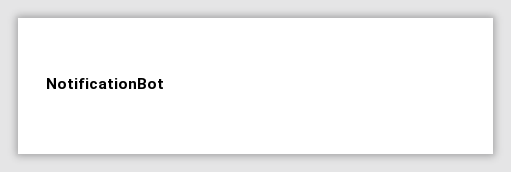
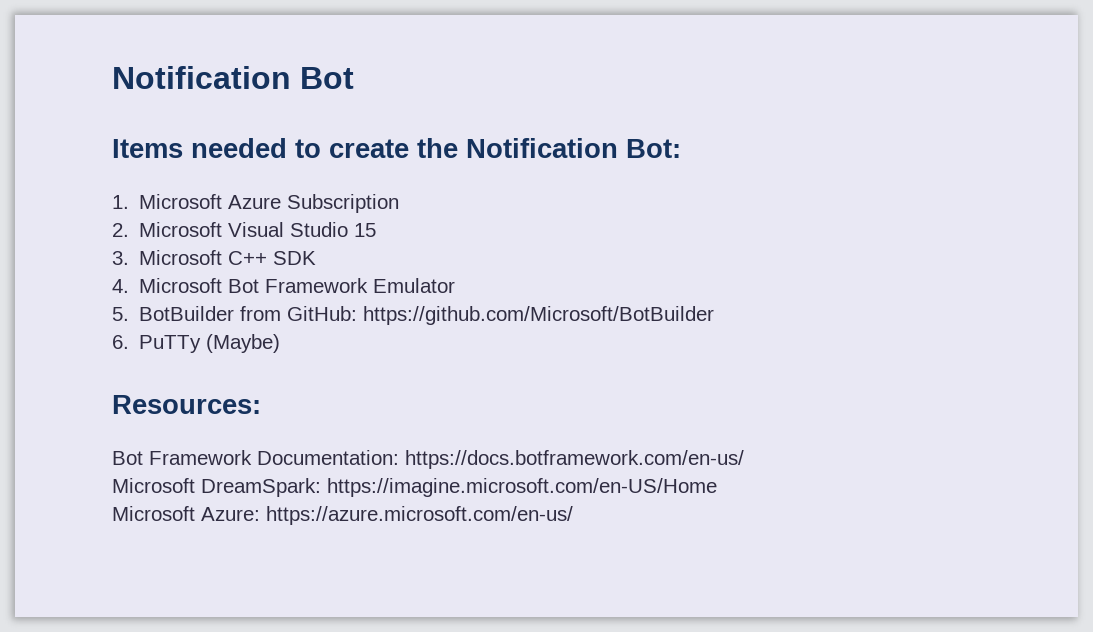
[46,78,164,89] NotificationBot -> [112,66,354,89] [112,138,681,158] [112,194,400,213] [112,222,377,237] [112,250,317,265] [112,278,456,293] [112,306,715,325] [112,334,281,353] [112,395,261,414] [112,450,744,469] [112,478,717,497] [112,506,573,525] Notification Bot // Items needed to create the Notification Bot: // 1. Microsoft Azure Subscription // 2. Microsoft Visual Studio 15 // 3. Microsoft C++ SDK // 4. Microsoft Bot Framework Emulator // 5. BotBuilder from GitHub: https://github.com/Microsoft/BotBuilder // 6. PuTTy (Maybe) // Resources: // Bot Framework Documentation: https://docs.botframework.com/en-us/ // Microsoft DreamSpark: https://imagine.microsoft.com/en-US/Home // Microsoft Azure: https://azure.microsoft.com/en-us/

